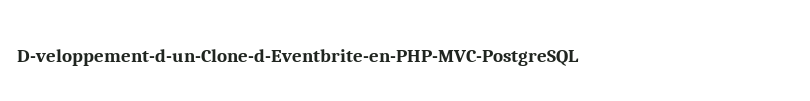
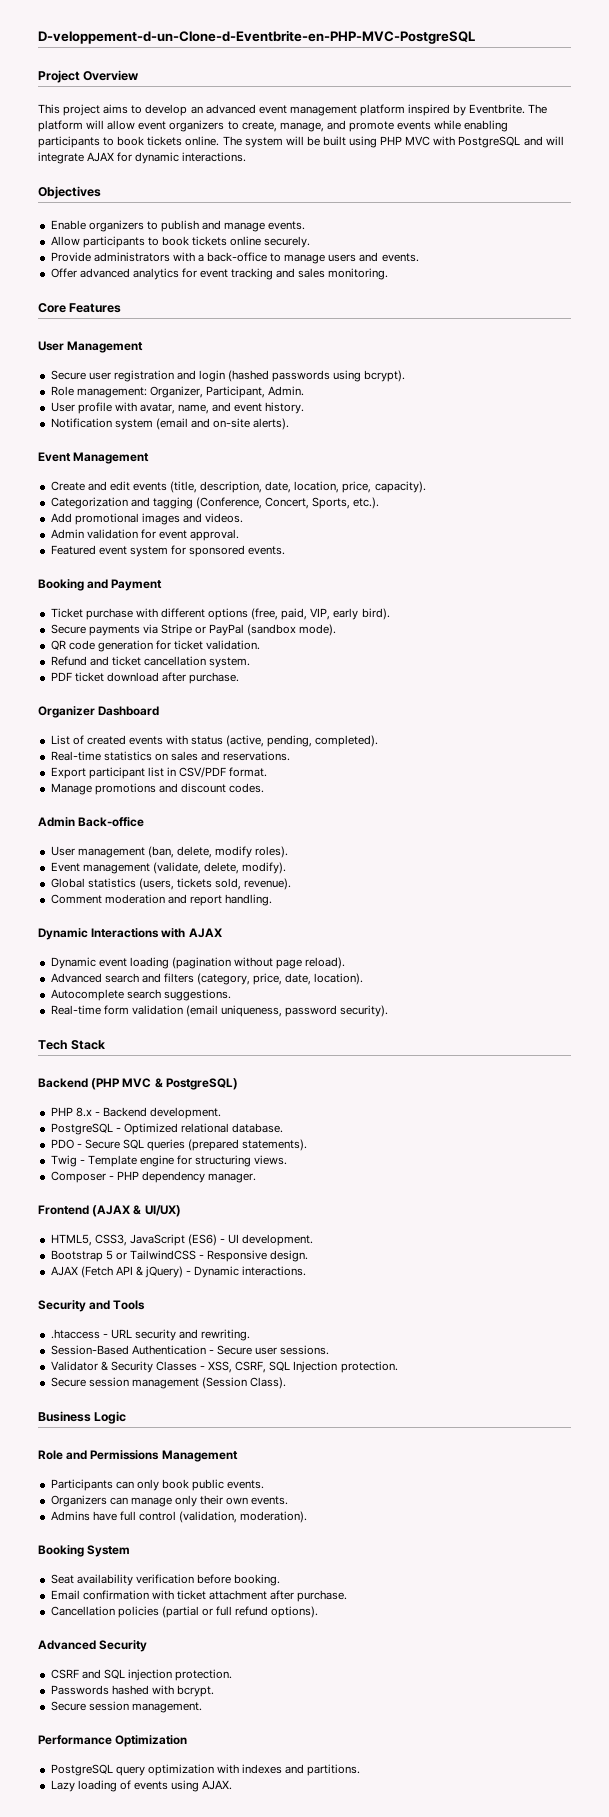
(579, 57) none -> [38,70,140,83] [38,104,548,116] [38,120,509,132] [38,136,564,148] [38,152,247,164] [38,186,101,199] [50,220,306,232] [50,236,311,248] [50,252,419,264] [50,268,389,280] [38,303,122,313] [38,341,144,353] [50,370,406,382] [50,386,305,398] [50,402,305,414] [50,418,290,430] [38,452,150,464] [50,481,426,493] [50,497,380,509] [50,513,244,525] [50,529,240,541] [50,545,286,557] [38,579,163,591] [50,608,390,620] [50,624,337,636] [50,640,261,652] [50,656,251,668] [50,672,240,684] [38,706,160,718] [50,735,379,747] [50,751,291,761] [50,767,268,779] [50,783,265,795] [38,817,145,827] [50,846,289,858] [50,862,287,874] [50,878,292,890] [50,894,273,906] [38,928,222,940] [50,957,346,969] [50,973,364,985] [50,989,231,1001] [50,1005,389,1017] [38,1040,106,1050] [38,1078,238,1090] [50,1107,222,1119] [50,1123,284,1135] [50,1139,308,1151] [50,1155,288,1167] [50,1171,257,1183] [38,1205,181,1217] [50,1234,314,1246] [50,1250,309,1262] [50,1266,307,1278] [38,1300,146,1312] [50,1329,251,1341] [50,1345,330,1355] [50,1361,398,1373] [50,1377,287,1389] [38,1411,127,1424] [38,1450,238,1462] [50,1479,265,1491] [50,1495,289,1507] [50,1511,308,1523] [38,1545,131,1557] [50,1574,281,1586] [50,1590,348,1602] [50,1606,319,1618] [38,1640,148,1652] [50,1669,233,1681] [50,1685,214,1697] [50,1701,202,1713] [38,1735,188,1747] [50,1764,361,1776] [50,1780,233,1792] // Project Overview // This project aims to develop an advanced event management platform inspired by Eventbrite. The platform will allow event organizers to create, manage, and promote events while enabling participants to book tickets online. The system will be built using PHP MVC with PostgreSQL and will integrate AJAX for dynamic interactions. // Objectives // Enable organizers to publish and manage events. // Allow participants to book tickets online securely. // Provide administrators with a back-office to manage users and events. // Offer advanced analytics for event tracking and sales monitoring. // Core Features // User Management // Secure user registration and login (hashed passwords using bcrypt). // Role management: Organizer, Participant, Admin. // User profile with avatar, name, and event history. // Notification system (email and on-site alerts). // Event Management // Create and edit events (title, description, date, location, price, capacity). // Categorization and tagging (Conference, Concert, Sports, etc.). // Add promotional images and videos. // Admin validation for event approval. // Featured event system for sponsored events. // Booking and Payment // Ticket purchase with different options (free, paid, VIP, early bird). // Secure payments via Stripe or PayPal (sandbox mode). // QR code generation for ticket validation. // Refund and ticket cancellation system. // PDF ticket download after purchase. // Organizer Dashboard // List of created events with status (active, pending, completed). // Real-time statistics on sales and reservations. // Export participant list in CSV/PDF format. // Manage promotions and discount codes. // Admin Back-office // User management (ban, delete, modify roles). // Event management (validate, delete, modify). // Global statistics (users, tickets sold, revenue). // Comment moderation and report handling. // Dynamic Interactions with AJAX // Dynamic event loading (pagination without page reload). // Advanced search and filters (category, price, date, location). // Autocomplete search suggestions. // Real-time form validation (email uniqueness, password security). // Tech Stack // Backend (PHP MVC & PostgreSQL) // PHP 8.x - Backend development. // PostgreSQL - Optimized relational database. // PDO - Secure SQL queries (prepared statements). // Twig - Template engine for structuring views. // Composer - PHP dependency manager. // Frontend (AJAX & UI/UX) // HTML5, CSS3, JavaScript (ES6) - UI development. // Bootstrap 5 or TailwindCSS - Responsive design. // AJAX (Fetch API & jQuery) - Dynamic interactions. // Security and Tools // .htaccess - URL security and rewriting. // Session-Based Authentication - Secure user sessions. // Validator & Security Classes - XSS, CSRF, SQL Injection protection. // Secure session management (Session Class). // Business Logic // Role and Permissions Management // Participants can only book public events. // Organizers can manage only their own events. // Admins have full control (validation, moderation). // Booking System // Seat availability verification before booking. // Email confirmation with ticket attachment after purchase. // Cancellation policies (partial or full refund options). // Advanced Security // CSRF and SQL injection protection. // Passwords hashed with bcrypt. // Secure session management. // Performance Optimization // PostgreSQL query optimization with indexes and partitions. // Lazy loading of events using AJAX.

